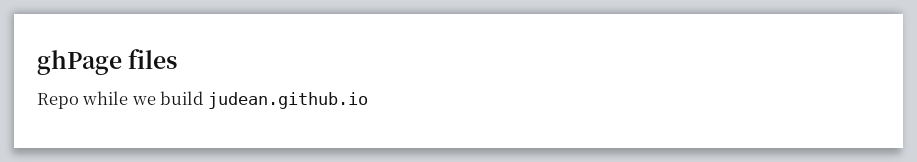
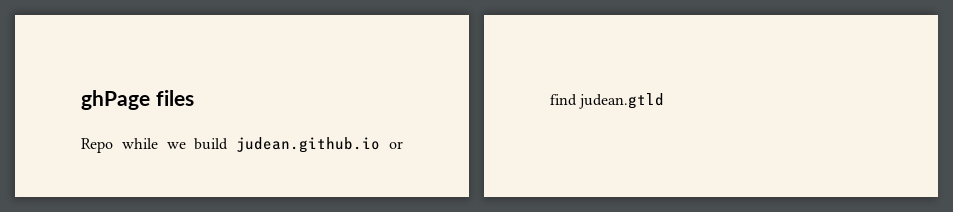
(368, 100) none -> [388,141,403,149] [550,93,665,109] or find judean.gtld

